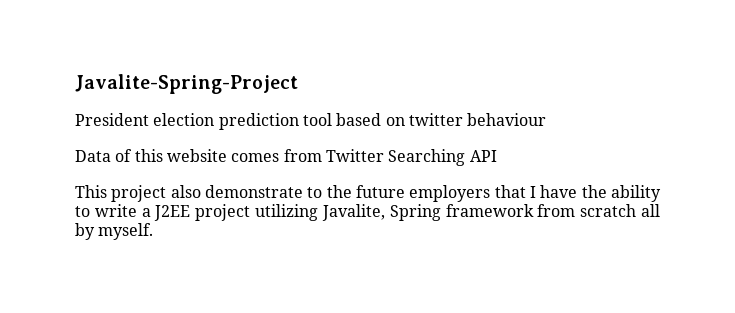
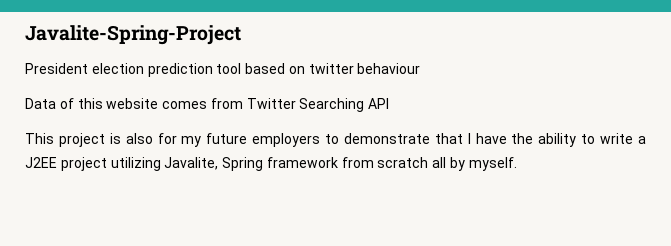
[170,185,491,202] also demonstrate to the future employers -> [109,133,430,147] is also for my future employers to demonstrate

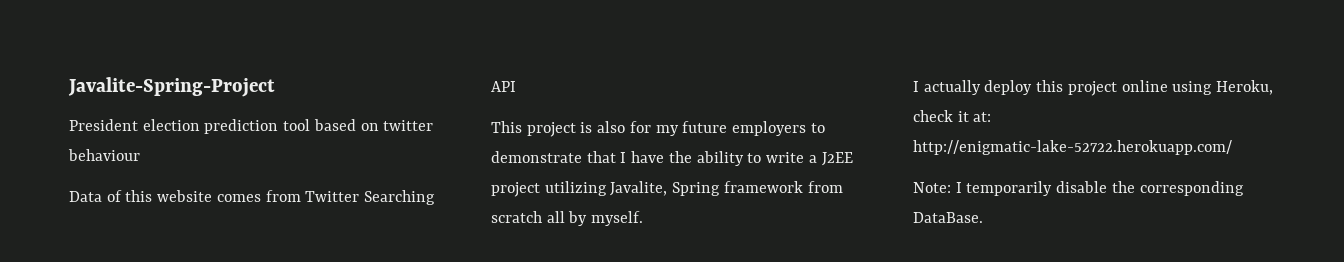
(517, 164) none -> [913,80,1274,96] [913,110,992,122] [913,140,1232,155] [913,181,1244,196] [913,212,983,223] // I actually deploy this project online using Heroku, check it at: http://enigmatic-lake-52722.herokuapp.com/ // Note: I temporarily disable the corresponding DataBase.

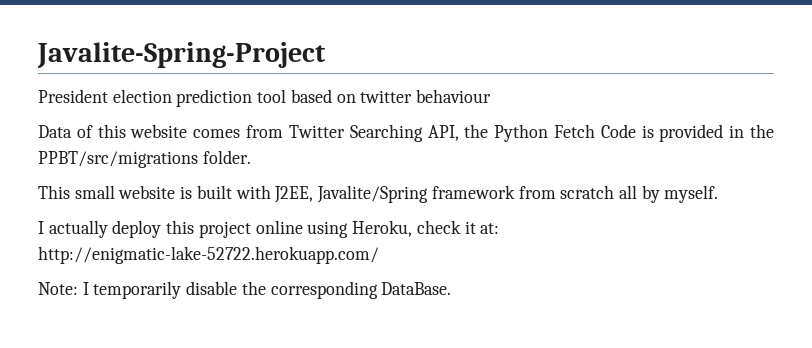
[491,81,516,92] [491,121,825,137] [491,151,853,166] [491,181,721,197] API // This project is also for my future employers to demonstrate that I have the ability to write a J2EE project utilizing Javalite, Spring -> [427,124,774,142] [38,150,251,168] [38,185,429,203] API, the Python Fetch Code is provided in the PPBT/src/migrations folder. // This small website is built with J2EE, Javalite/Spring

